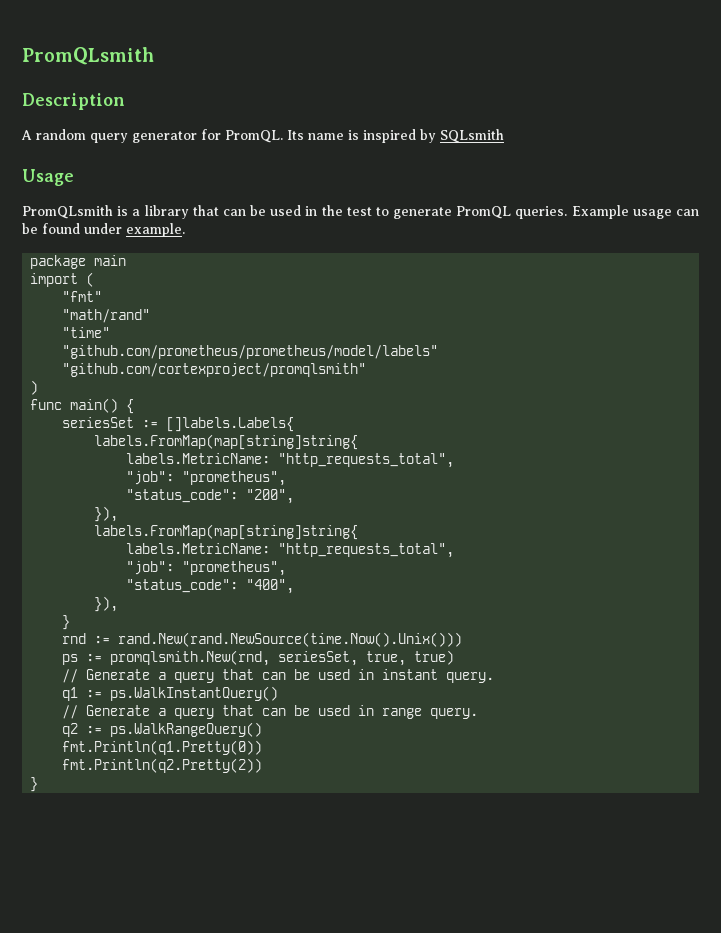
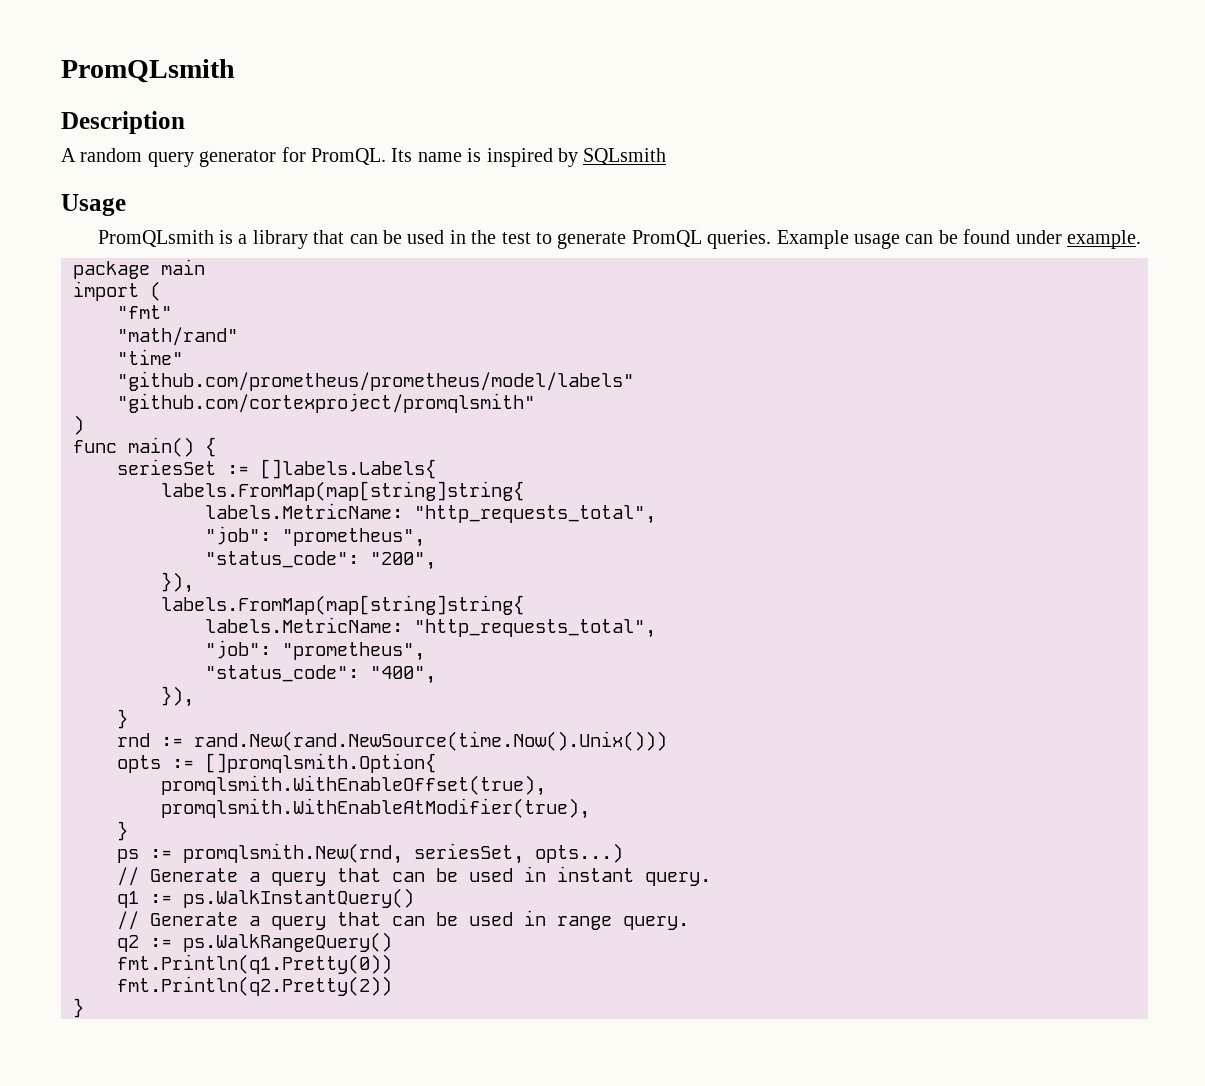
(463, 639) none -> [117,753,436,773] [161,775,546,796] [161,798,590,819] [117,821,128,841] // opts := []promqlsmith.Option{ // promqlsmith.WithEnableOffset(true), // promqlsmith.WithEnableAtModifier(true), // }
[366,650,455,666] true, true) -> [535,843,623,863] opts...)

